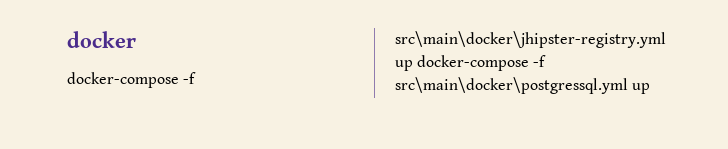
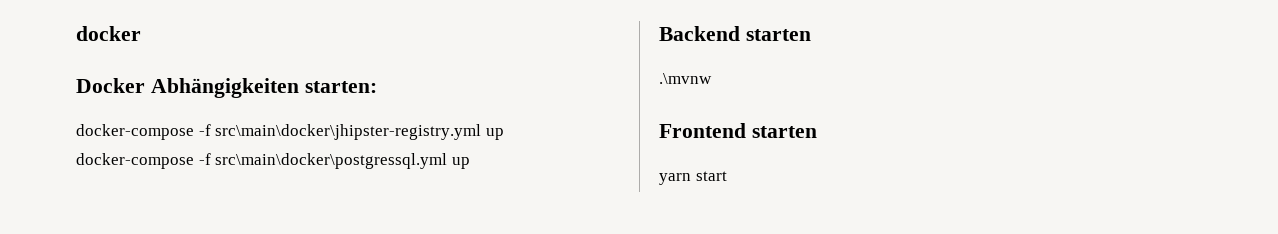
(136, 39) none -> [76,78,377,98] // Docker Abhängigkeiten starten:
(651, 88) none -> [659,26,811,41] [659,73,712,84] [659,123,817,138] [659,171,727,185] // Backend starten // .\mvnw // Frontend starten // yarn start

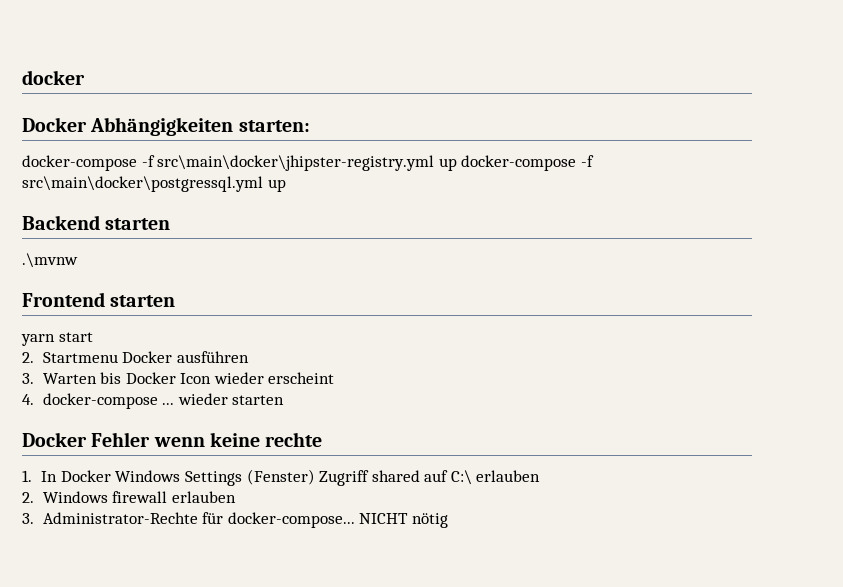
(727, 176) none -> [22,351,249,363] [22,372,335,384] [22,393,285,409] [22,432,323,447] [22,469,541,486] [22,491,236,503] [22,512,448,528] // 2. Startmenu Docker ausführen // 3. Warten bis Docker Icon wieder erscheint // 4. docker-compose ... wieder starten // Docker Fehler wenn keine rechte // 1. In Docker Windows Settings (Fenster) Zugriff shared auf C:\ erlauben // 2. Windows firewall erlauben // 3. Administrator-Rechte für docker-compose... NICHT nötig

